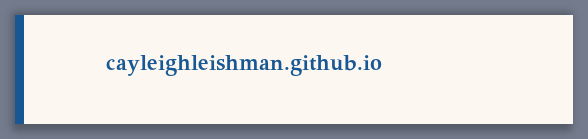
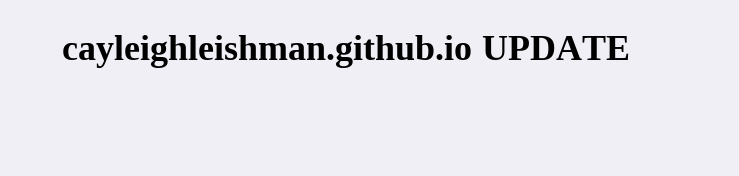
(382, 65) none -> [481,36,630,60] UPDATE

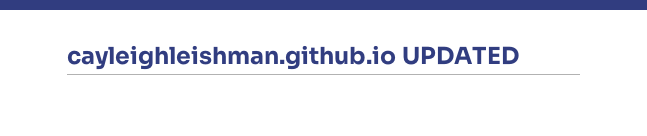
[481,36,630,60] UPDATE -> [402,46,520,65] UPDATED

